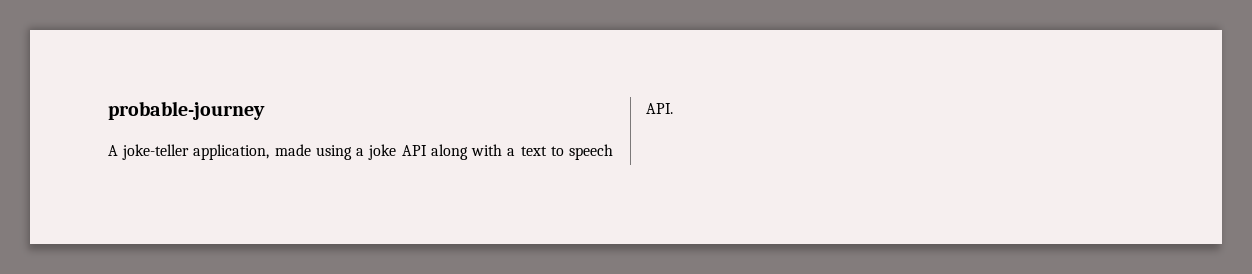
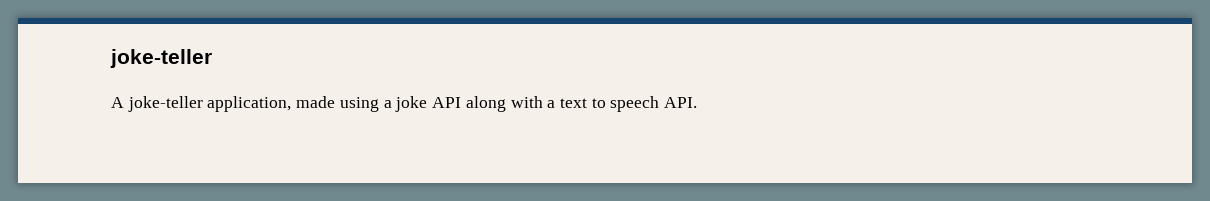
[108,101,265,120] probable-journey -> [110,49,212,68] joke-teller

